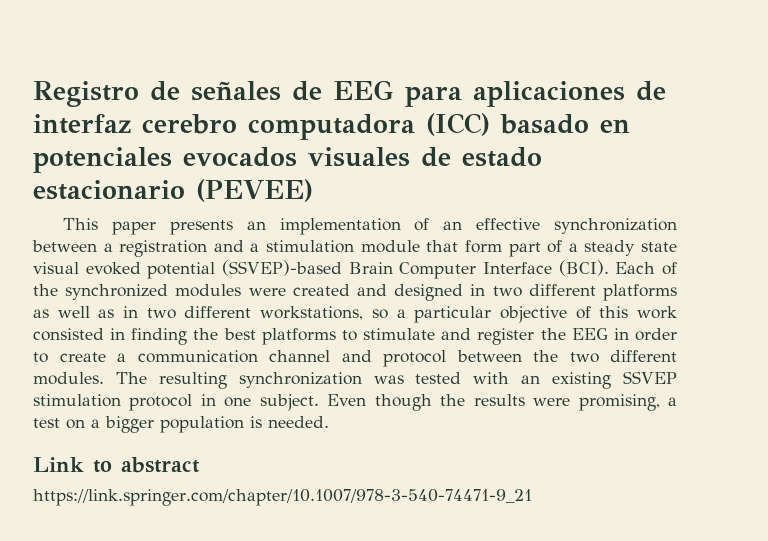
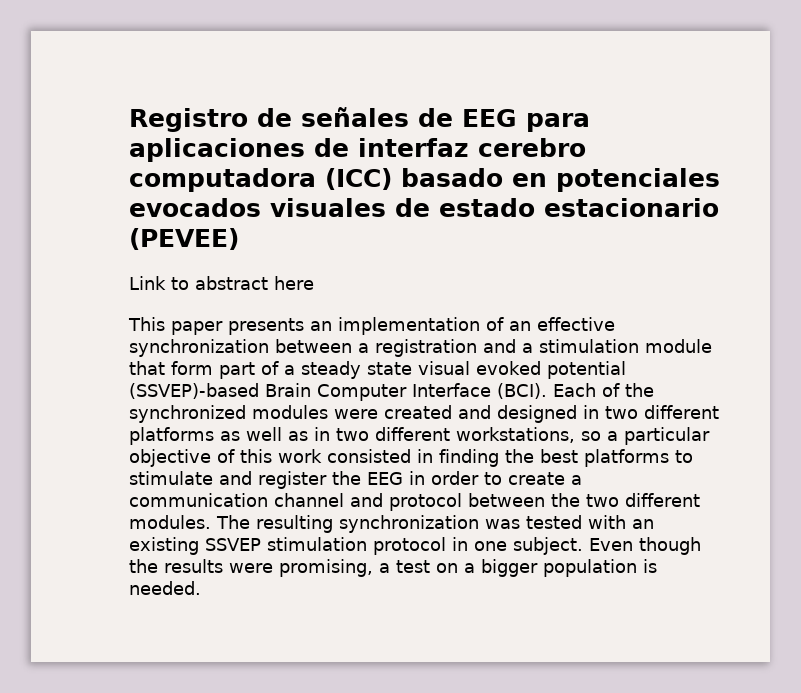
(313, 190) none -> [129,276,314,290] // Link to abstract here
[33,457,200,473] [33,489,532,506] // Link to abstract // https://link.springer.com/chapter/10.1007/978-3-540-74471-9_21 -> (201, 588) none

